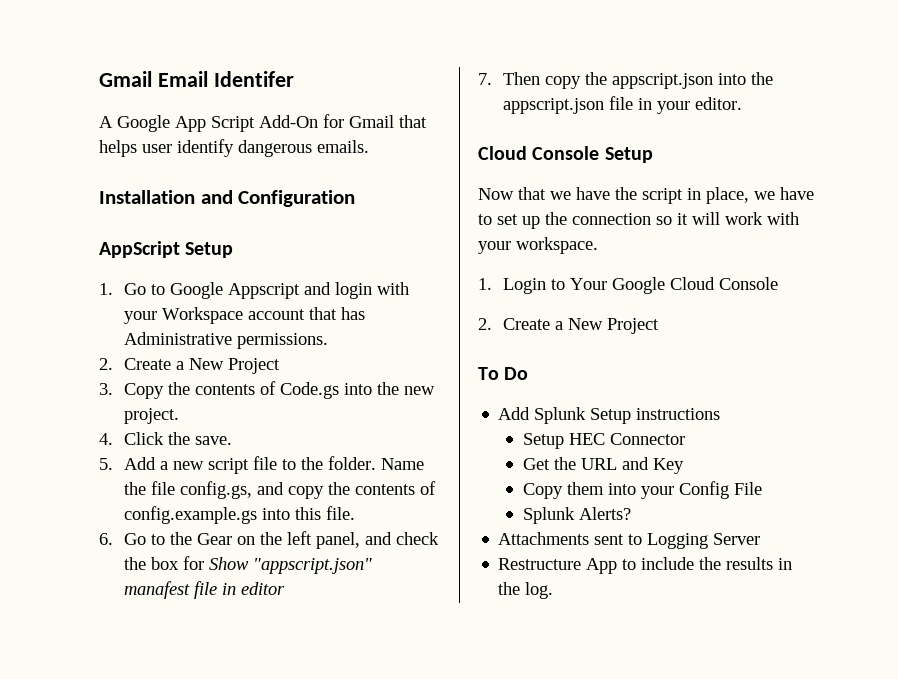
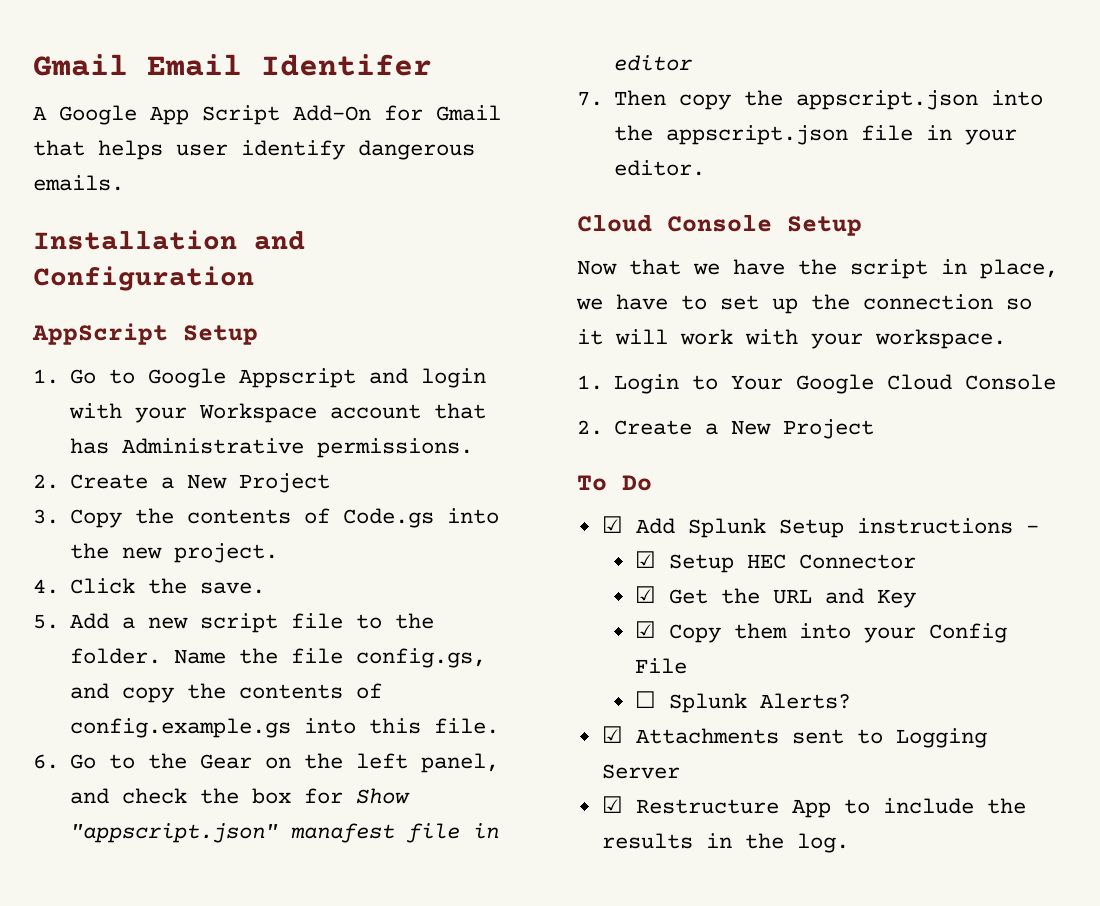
(529, 373) none -> [601,516,623,533] ☑
(721, 414) // -> [1025,525,1039,533] [634,551,656,568] - // ☑
(685, 439) none -> [634,586,656,603] ☑
(684, 466) none -> [634,621,656,638] ☑
(762, 488) none -> [634,691,656,708] ☐
(631, 513) none -> [601,726,623,743] ☑
(761, 539) none -> [601,796,623,813] ☑

